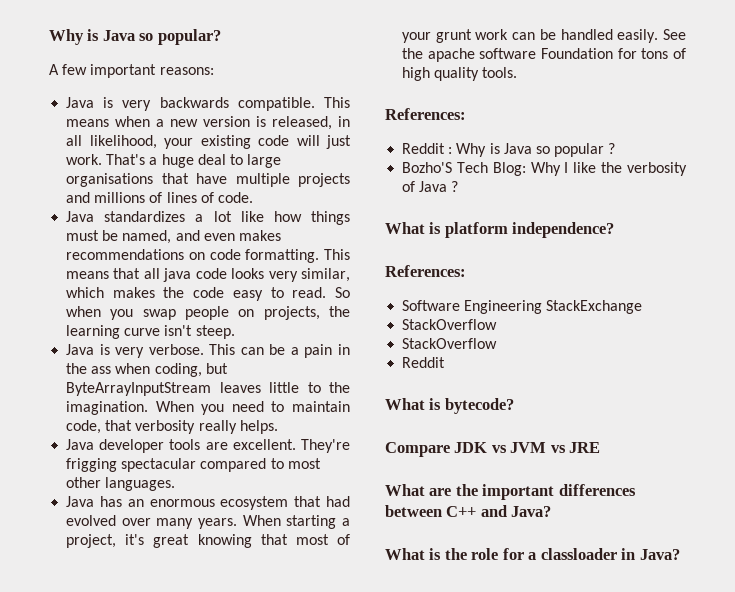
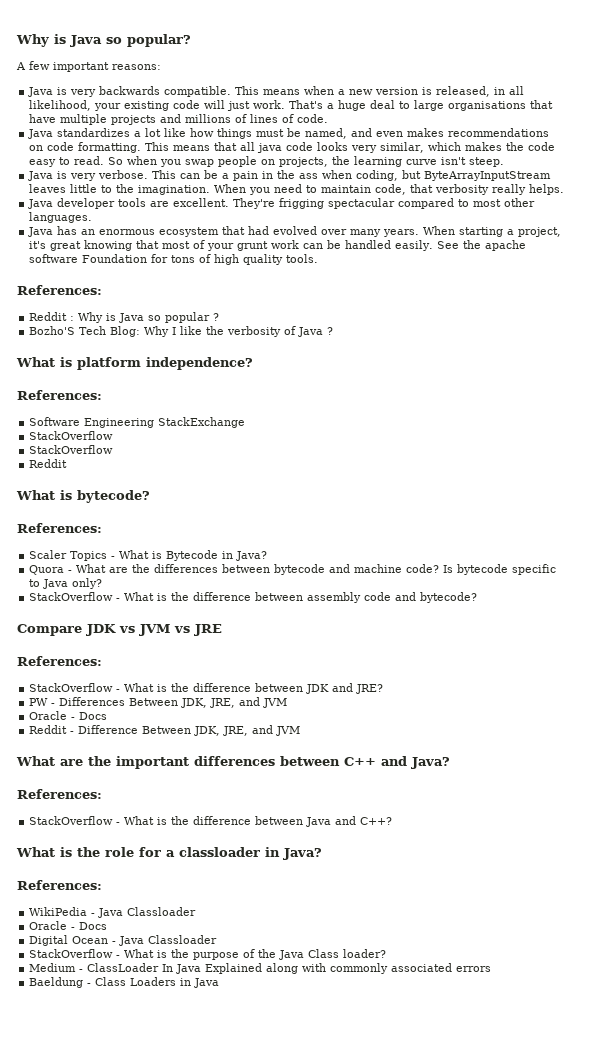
(514, 406) none -> [17,523,102,533] [29,550,268,561] [29,564,557,575] [29,578,103,589] [29,592,478,603] // References: // Scaler Topics - What is Bytecode in Java? // Quora - What are the differences between bytecode and machine code? Is bytecode specific to Java only? // StackOverflow - What is the difference between assembly code and bytecode?
(601, 447) none -> [17,656,102,666] [29,683,384,694] [29,697,288,708] [29,711,108,720] [29,725,301,736] // References: // StackOverflow - What is the difference between JDK and JRE? // PW - Differences Between JDK, JRE, and JVM // Oracle - Docs // Reddit - Difference Between JDK, JRE, and JVM
(552, 511) none -> [17,789,102,799] [29,816,393,827] // References: // StackOverflow - What is the difference between Java and C++?
(680, 554) none -> [17,880,102,890] [29,907,197,918] [29,921,108,930] [29,935,218,946] [29,949,387,960] [29,963,492,974] [29,977,220,988] // References: // WikiPedia - Java Classloader // Oracle - Docs // Digital Ocean - Java Classloader // StackOverflow - What is the purpose of the Java Class loader? // Medium - ClassLoader In Java Explained along with commonly associated errors // Baeldung - Class Loaders in Java

